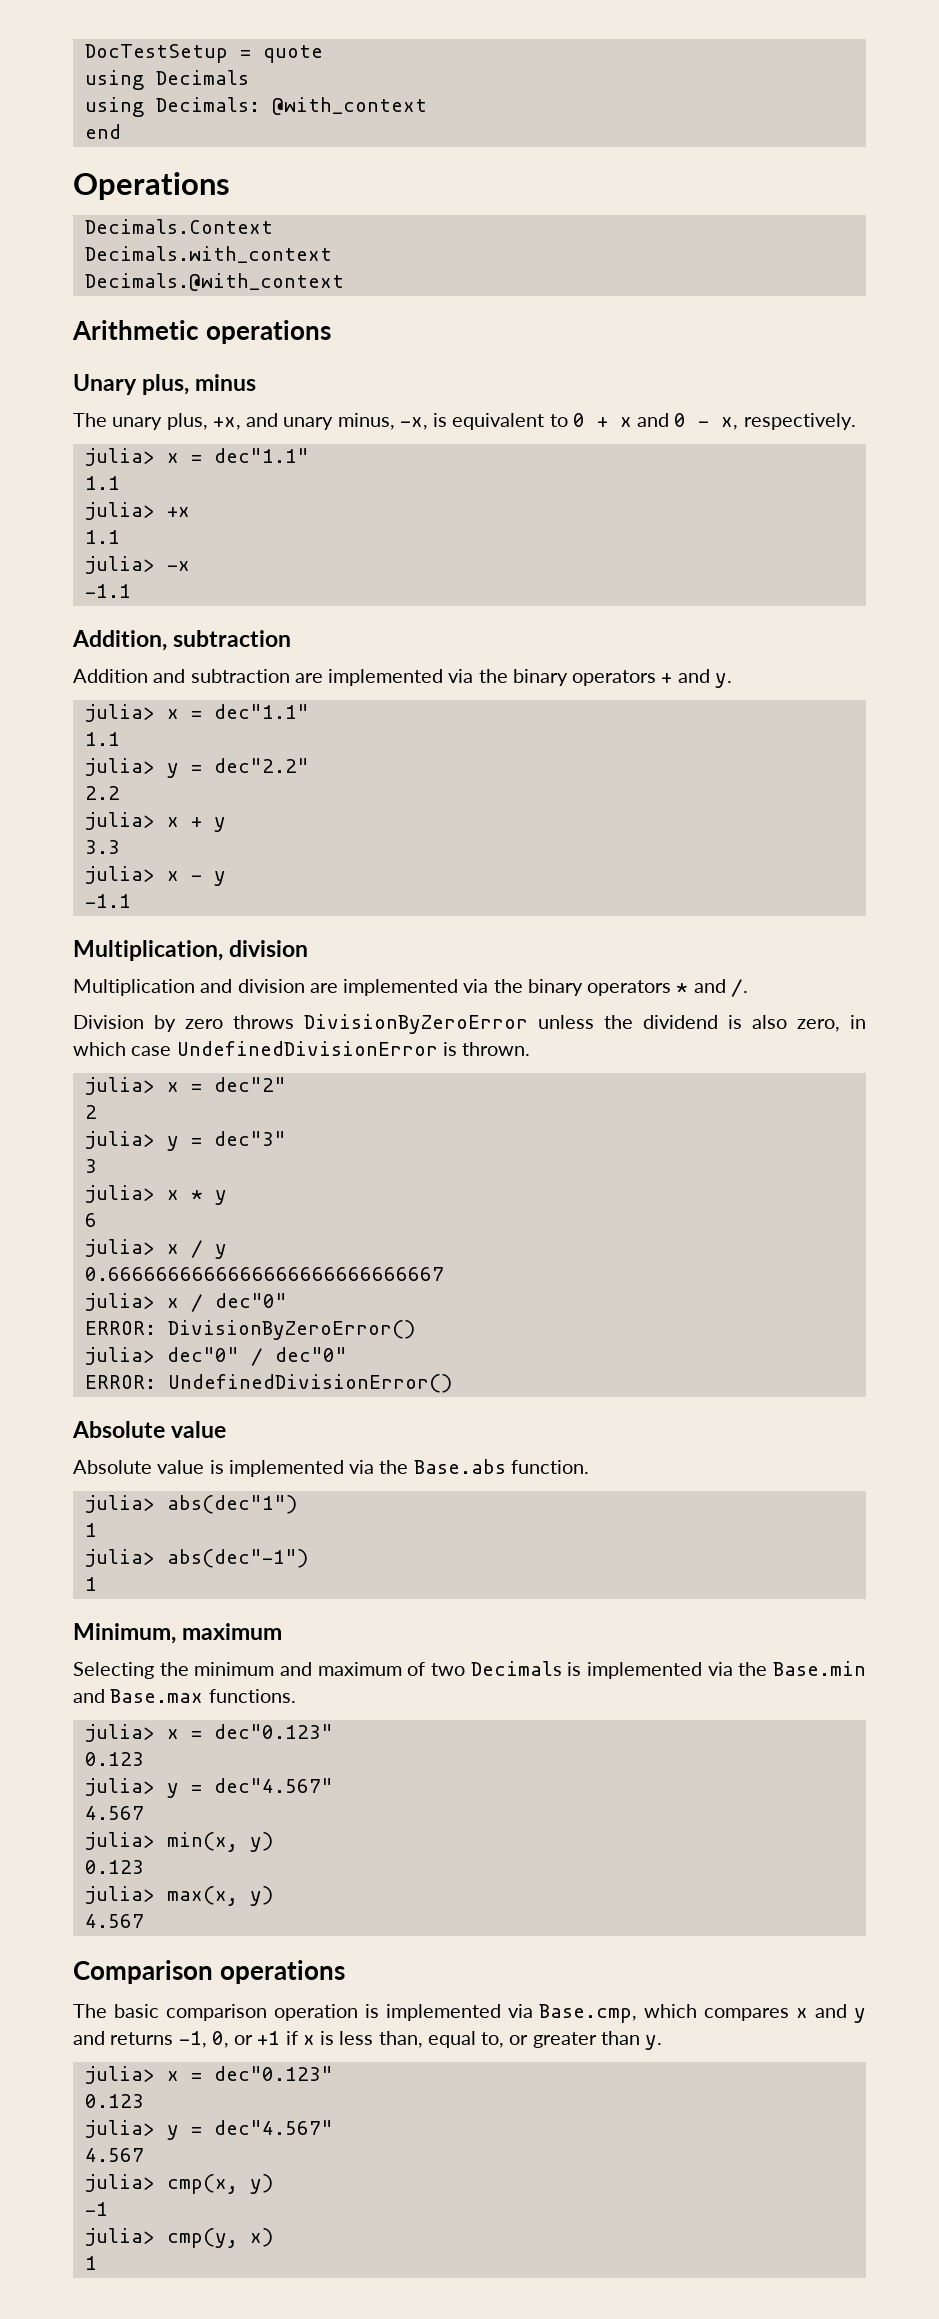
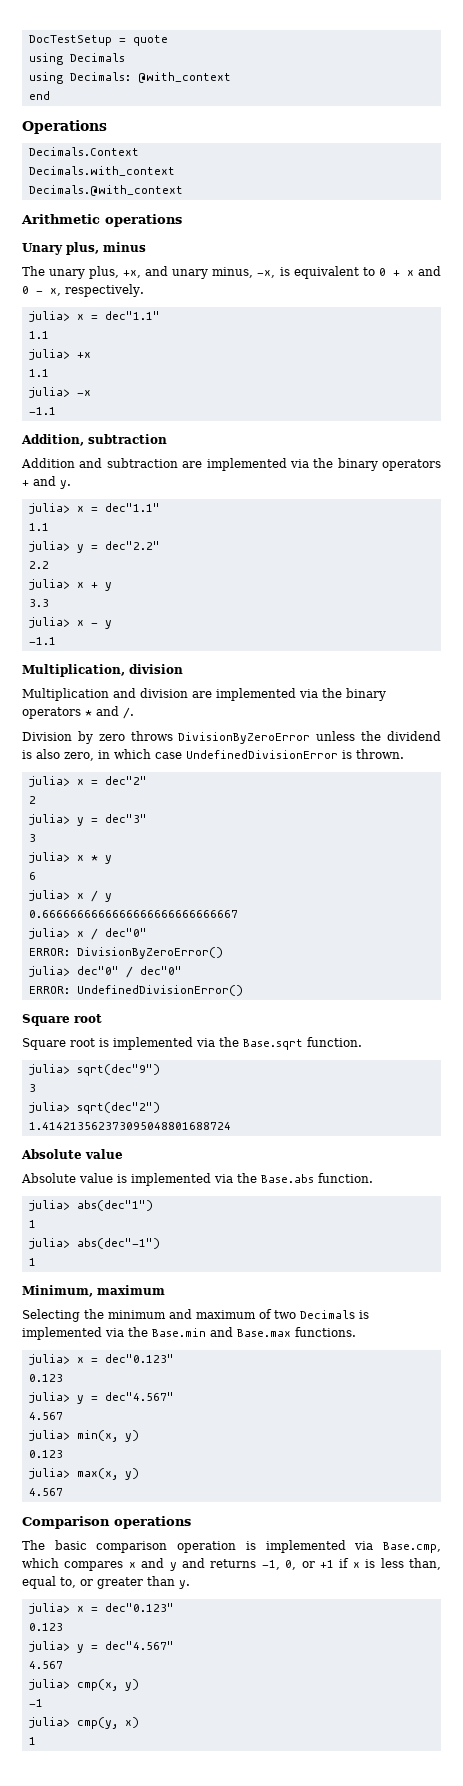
(452, 1383) none -> [22,1014,102,1026] [22,1037,362,1050] [28,1064,160,1076] [28,1084,36,1092] [28,1102,160,1114] [28,1122,231,1130] // Square root // Square root is implemented via the Base.sqrt function. // julia> sqrt(dec"9") // 3 // julia> sqrt(dec"2") // 1.414213562373095048801688724

